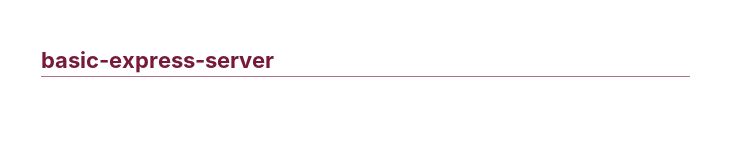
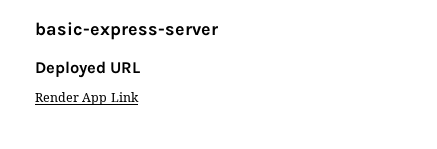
(274, 62) none -> [35,61,141,78] [35,92,139,105] // Deployed URL // Render App Link

